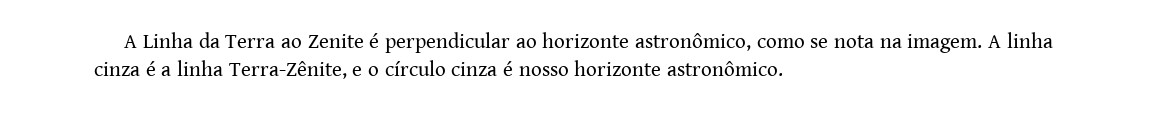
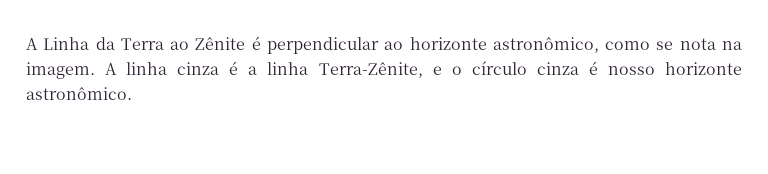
[307,34,364,48] Zenite -> [195,37,246,50] Zênite

